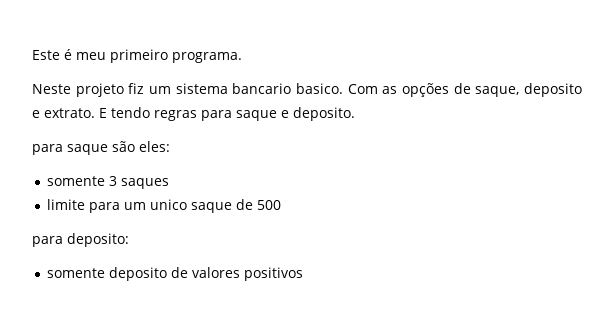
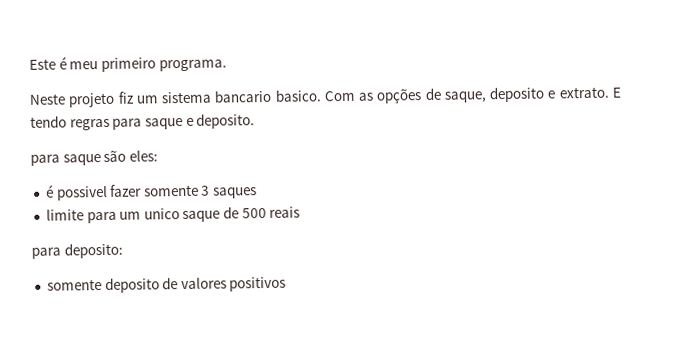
(170, 146) none -> [45,184,143,201] é possivel fazer
(282, 205) none -> [269,206,301,218] reais

